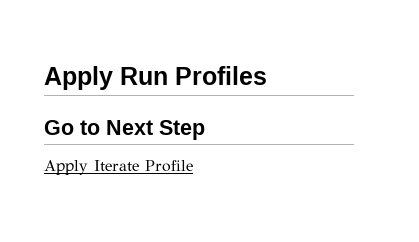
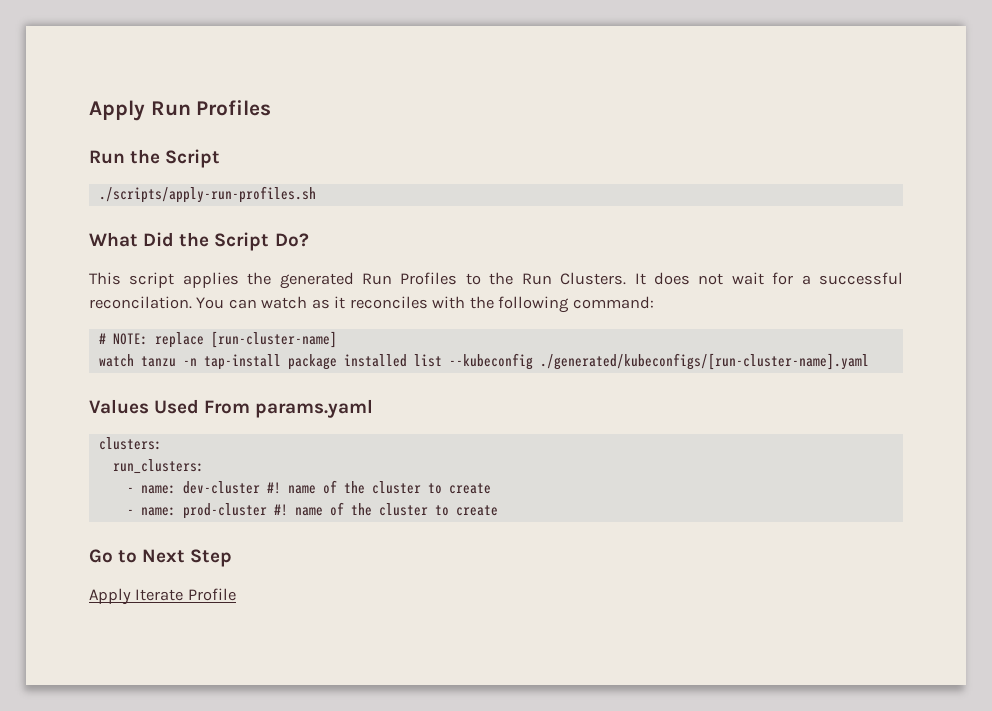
(267, 75) none -> [89,149,221,168] [98,186,316,203] [89,232,309,251] [89,272,903,289] [89,296,654,313] [98,331,337,348] [98,353,869,370] [89,399,374,418] [98,437,162,450] [112,459,204,474] [126,480,491,494] [126,502,498,519] // Run the Script // ./scripts/apply-run-profiles.sh // What Did the Script Do? // This script applies the generated Run Profiles to the Run Clusters. It does not wait for a successful reconcilation. You can watch as it reconciles with the following command: // # NOTE: replace [run-cluster-name] // watch tanzu -n tap-install package installed list --kubeconfig ./generated/kubeconfigs/[run-cluster-name].yaml // Values Used From params.yaml // clusters: // run_clusters: // - name: dev-cluster #! name of the cluster to create // - name: prod-cluster #! name of the cluster to create

